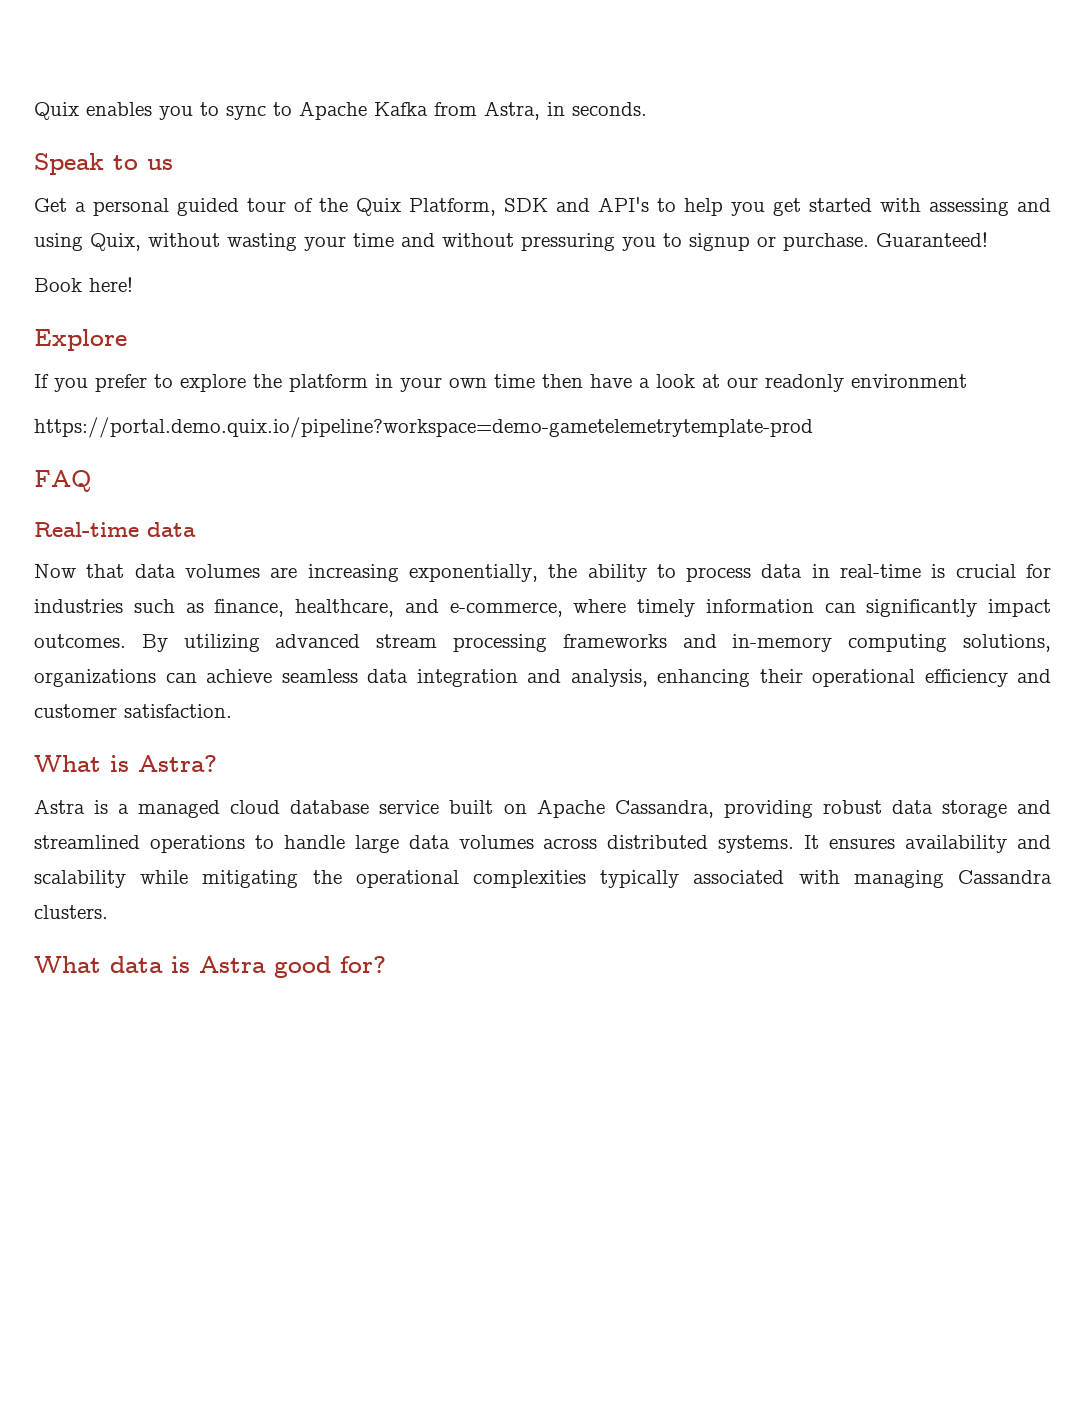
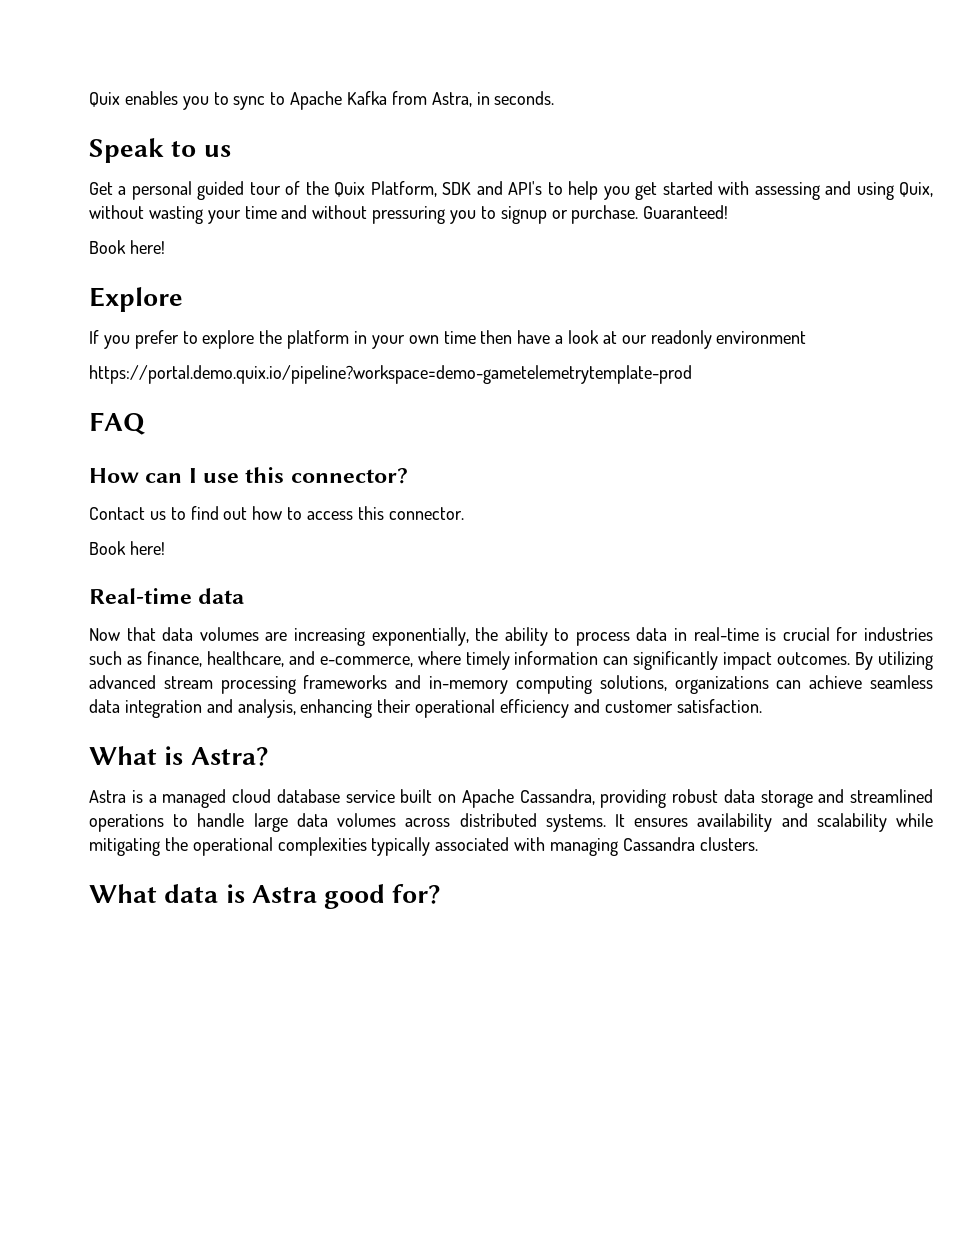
(91, 481) none -> [89,467,408,484] [89,506,464,520] [89,541,165,555] // How can I use this connector? // Contact us to find out how to access this connector. // Book here!

